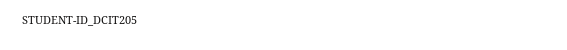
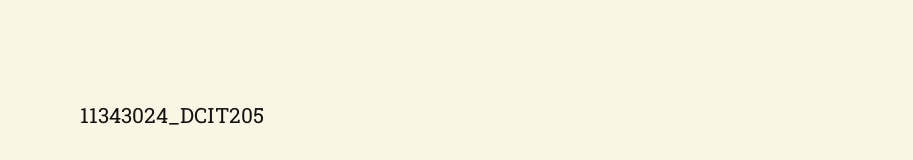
[22,16,137,26] STUDENT-ID_DCIT205 -> [80,107,264,125] 11343024_DCIT205

